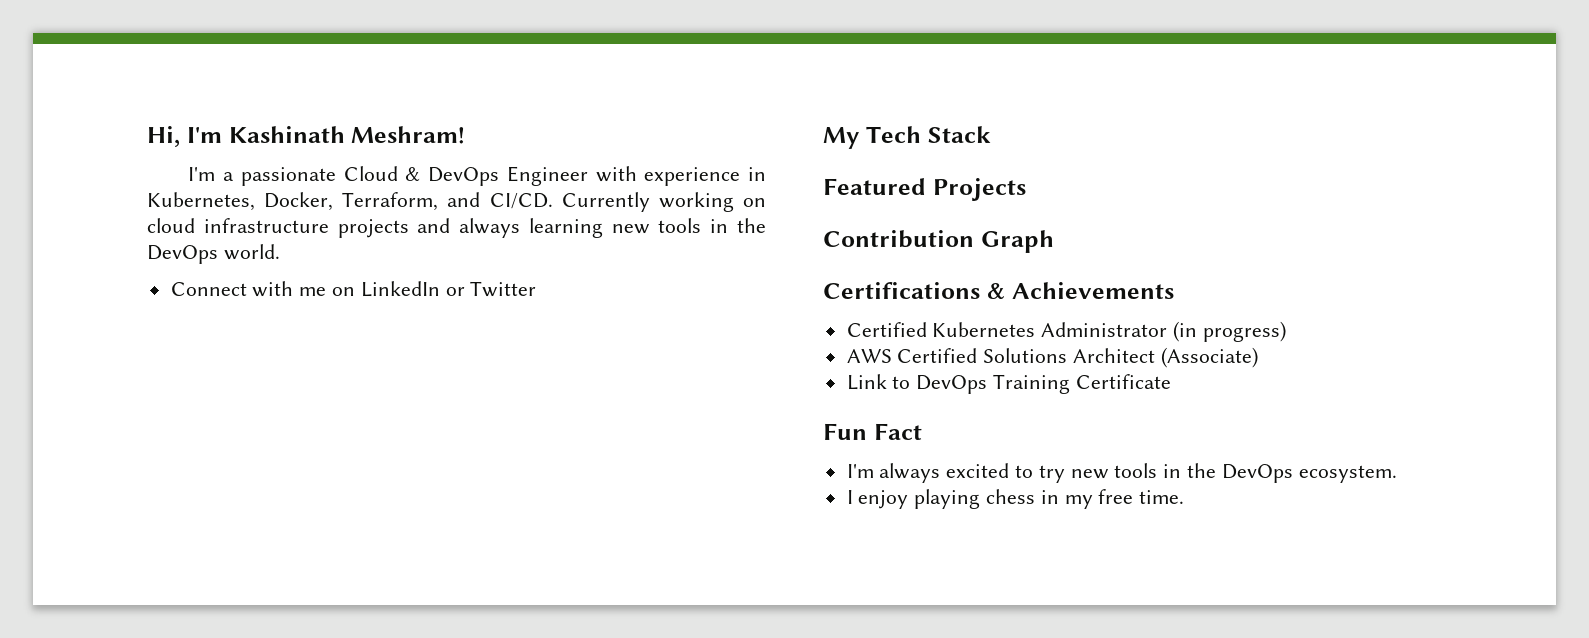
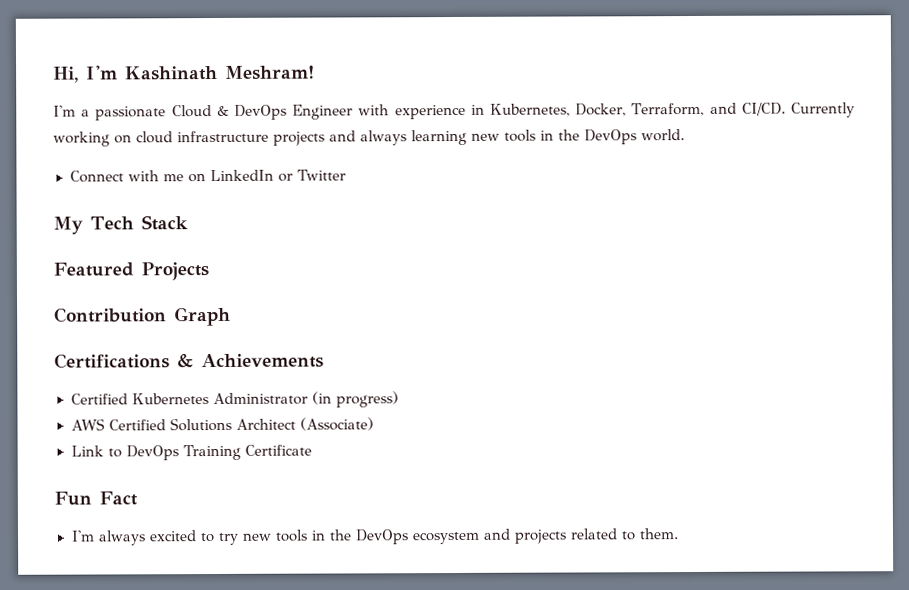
[1298,465,1397,483] [846,489,1185,509] ecosystem. // I enjoy playing chess in my free time. -> [411,528,679,545] ecosystem and projects related to them.

